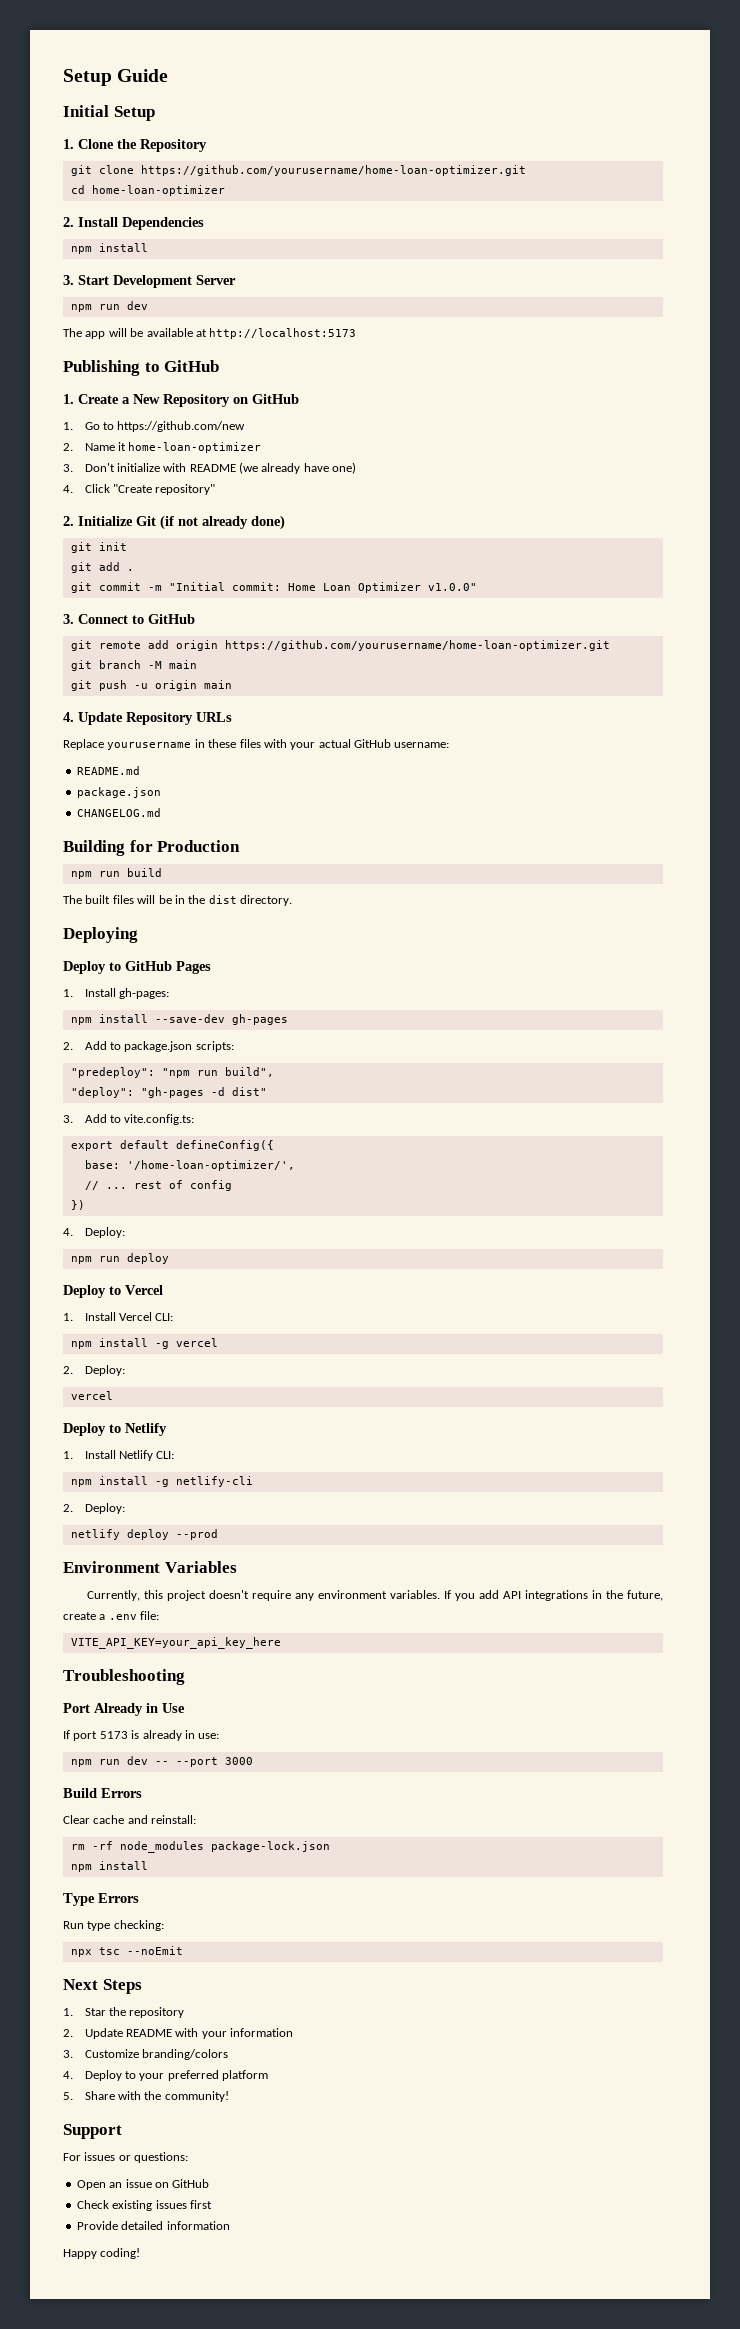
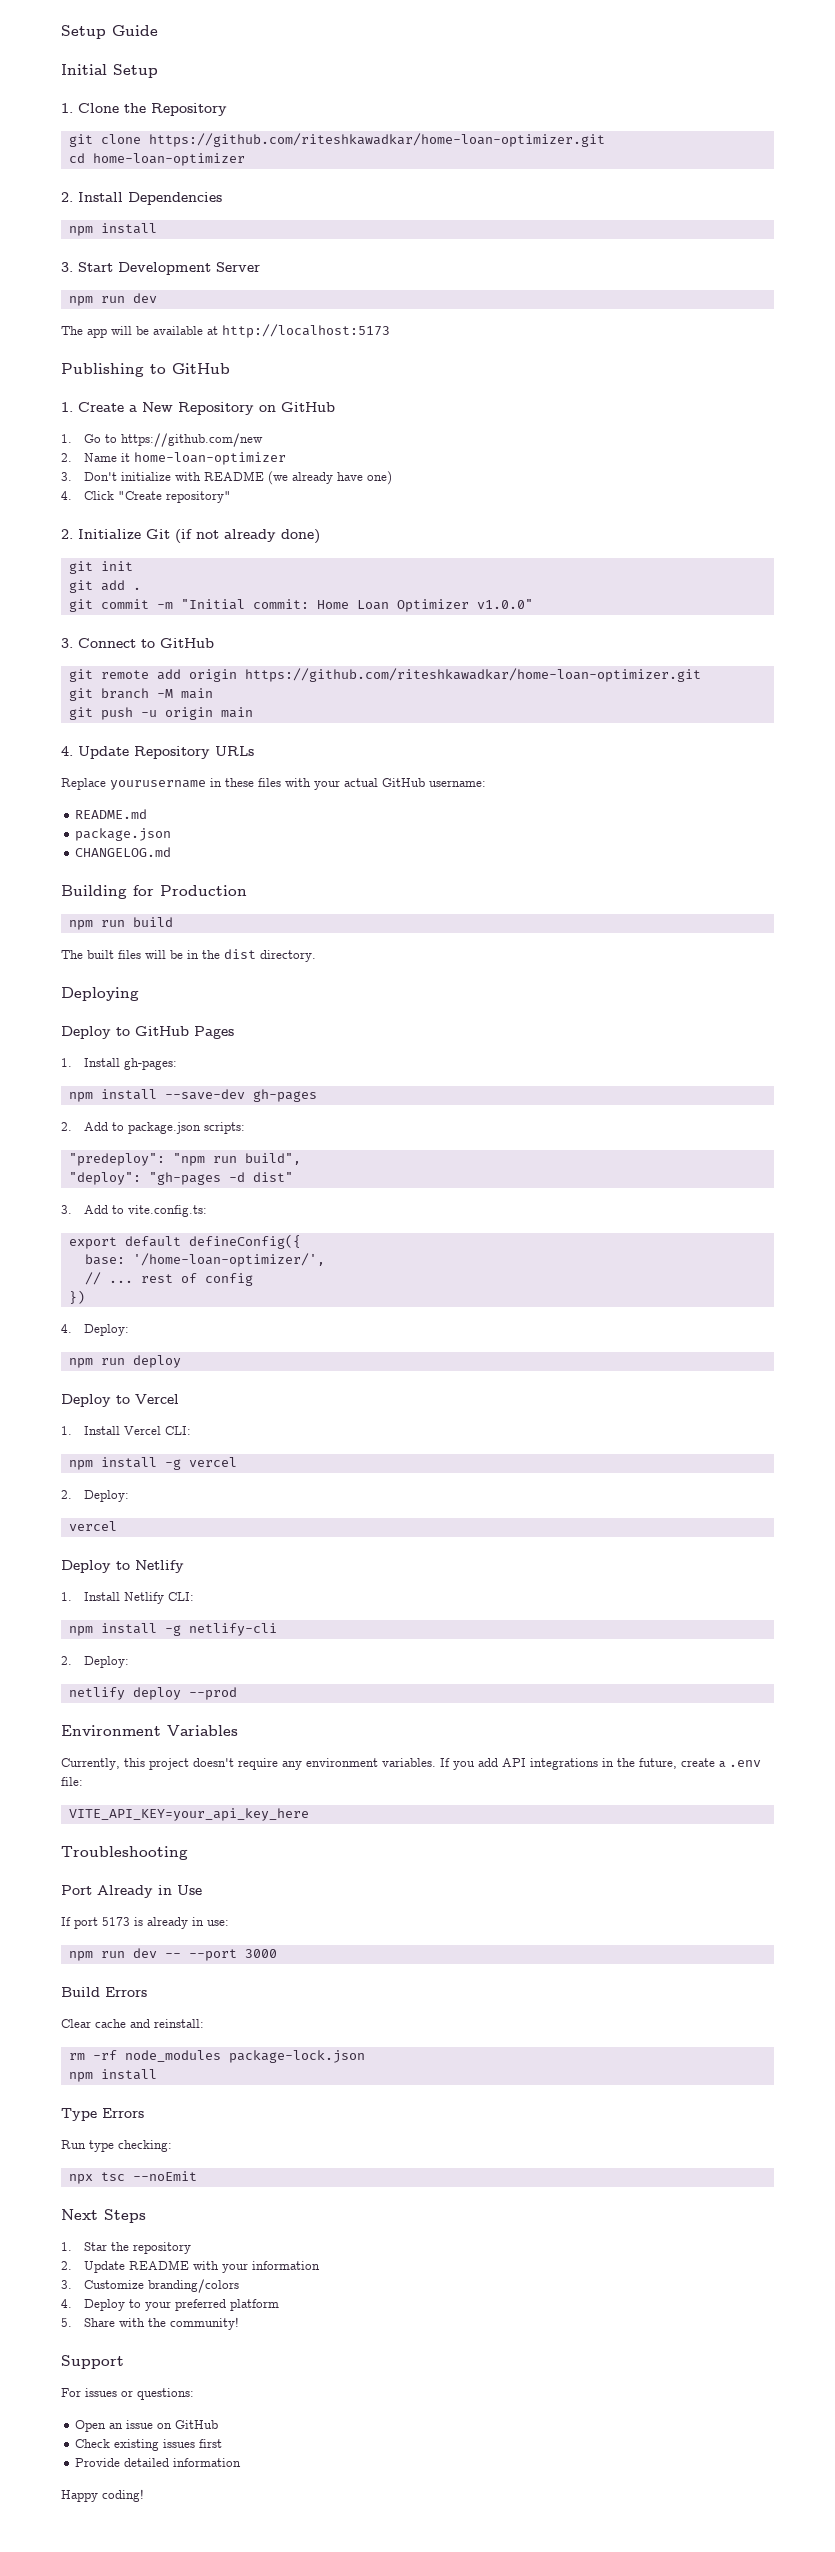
[140,165,526,176] https://github.com/yourusername/home-loan-optimizer.git -> [148,133,605,147] https://github.com/riteshkawadkar/home-loan-optimizer.git
[224,640,610,651] https://github.com/yourusername/home-loan-optimizer.git -> [244,668,701,682] https://github.com/riteshkawadkar/home-loan-optimizer.git

